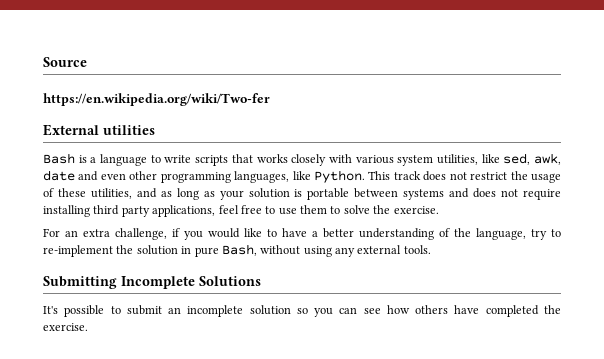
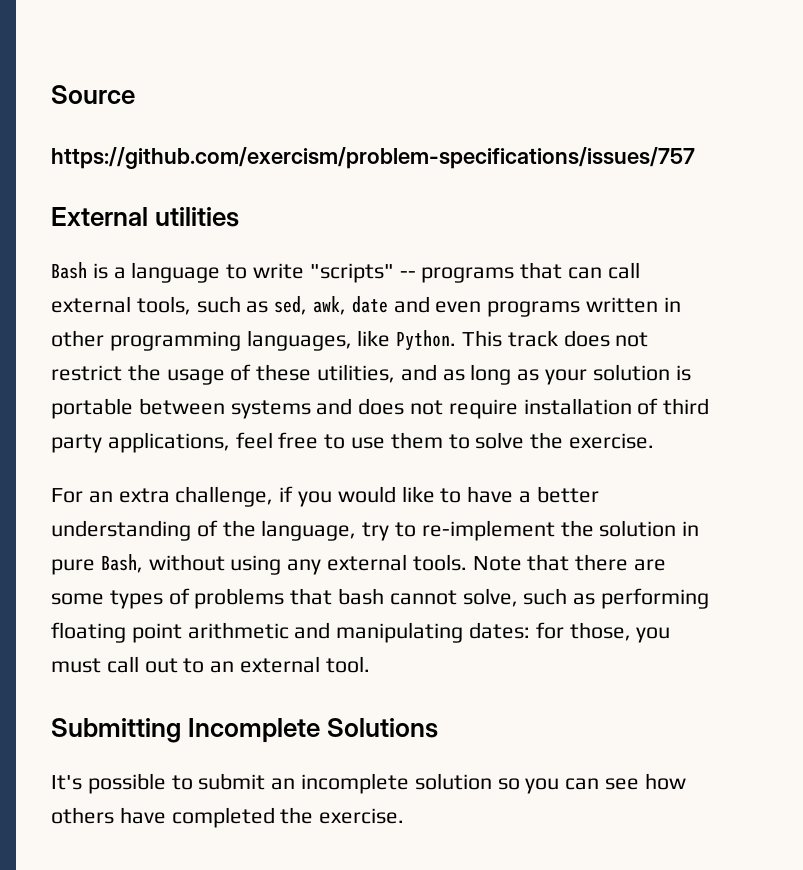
[43,93,270,106] https://en.wikipedia.org/wiki/Two-fer -> [51,147,695,169] https://github.com/exercism/problem-specifications/issues/757
[195,154,500,166] scripts that works closely with various system utilities, like -> [309,262,640,283] [51,296,269,315] "scripts" -- programs that can call external tools, such as
(126, 176) none -> [487,297,681,317] programs written in
[43,205,90,217] installing -> [523,398,659,415] installation of
(431, 249) none -> [472,554,667,571] [51,588,710,609] [51,622,671,643] [51,656,370,673] Note that there are some types of problems that bash cannot solve, such as performing floating point arithmetic and manipulating dates: for those, you must call out to an external tool.

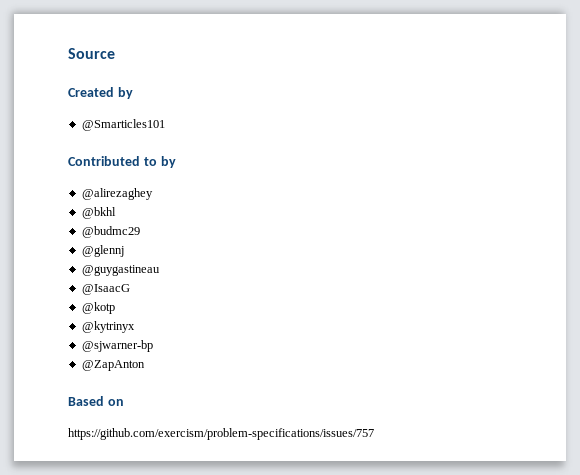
[51,147,695,169] [51,207,240,227] [51,262,640,283] [51,296,681,317] [51,330,649,351] [51,364,691,385] [51,398,710,419] [51,432,655,453] [51,486,599,507] [51,520,700,541] [51,554,667,575] [51,588,710,609] [51,622,671,643] [51,656,370,673] [51,718,439,743] [51,773,686,794] [51,807,405,828] https://github.com/exercism/problem-specifications/issues/757 // External utilities // Bash is a language to write "scripts" -- programs that can call external tools, such as sed, awk, date and even programs written in other programming languages, like Python. This track does not restrict the usage of these utilities, and as long as your solution is portable between systems and does not require installation of third party applications, feel free to use them to solve the exercise. // For an extra challenge, if you would like to have a better understanding of the language, try to re-implement the solution in pure Bash, without using any external tools. Note that there are some types of problems that bash cannot solve, such as performing floating point arithmetic and manipulating dates: for those, you must call out to an external tool. // Submitting Incomplete Solutions // It's possible to submit an incomplete solution so you can see how others have completed the exercise. -> [68,87,133,99] [81,119,165,131] [68,156,176,168] [81,188,153,200] [81,207,116,219] [81,226,140,238] [81,245,124,257] [81,265,160,276] [81,284,130,295] [81,302,115,314] [81,321,135,333] [81,340,153,352] [81,360,145,371] [68,396,124,406] [68,428,374,440] Created by // @Smarticles101 // Contributed to by // @alirezaghey // @bkhl // @budmc29 // @glennj // @guygastineau // @IsaacG // @kotp // @kytrinyx // @sjwarner-bp // @ZapAnton // Based on // https://github.com/exercism/problem-specifications/issues/757

